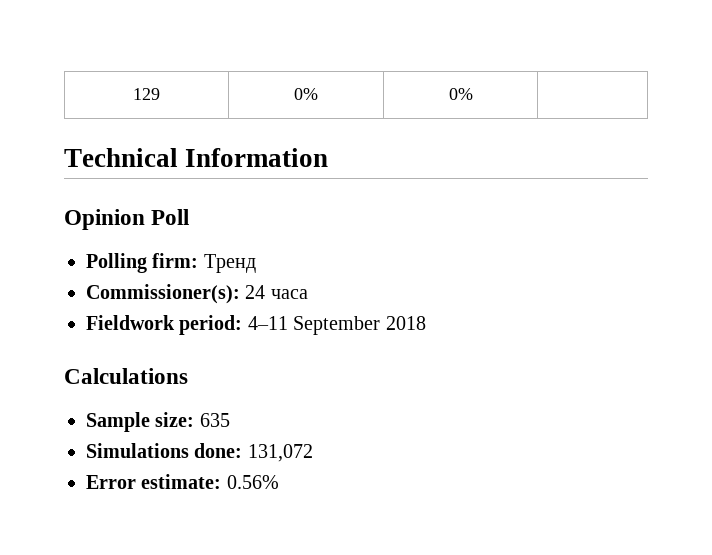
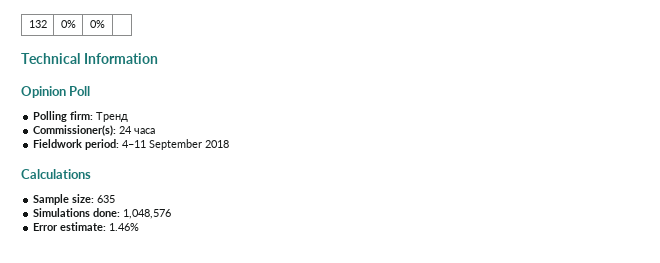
[133,88,160,100] 129 -> [28,20,47,28] 132
[247,444,313,462] 131,072 -> [123,209,172,219] 1,048,576
[226,475,279,489] 0.56% -> [109,223,140,231] 1.46%

